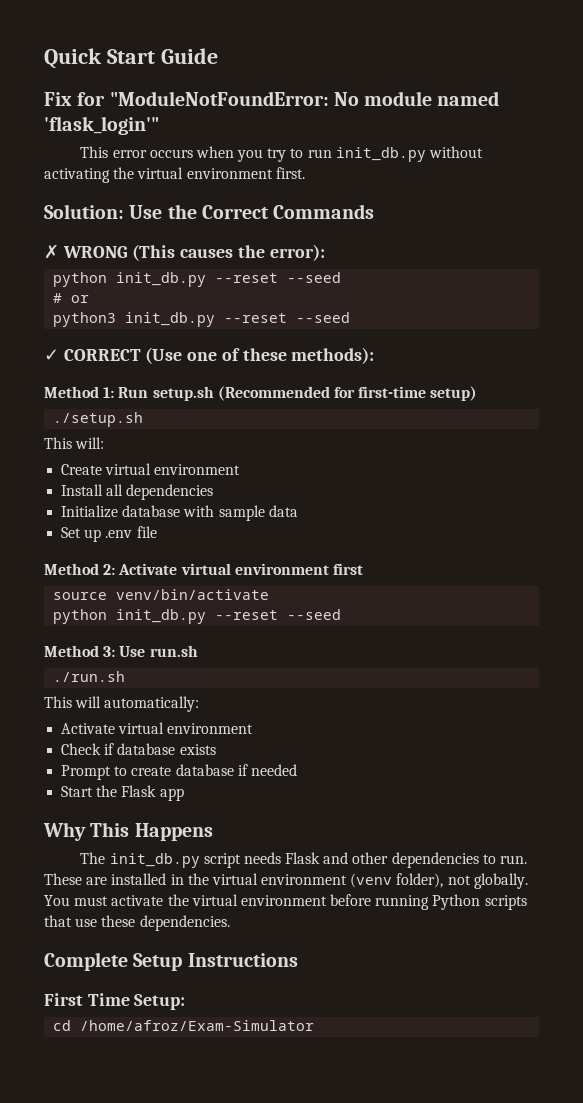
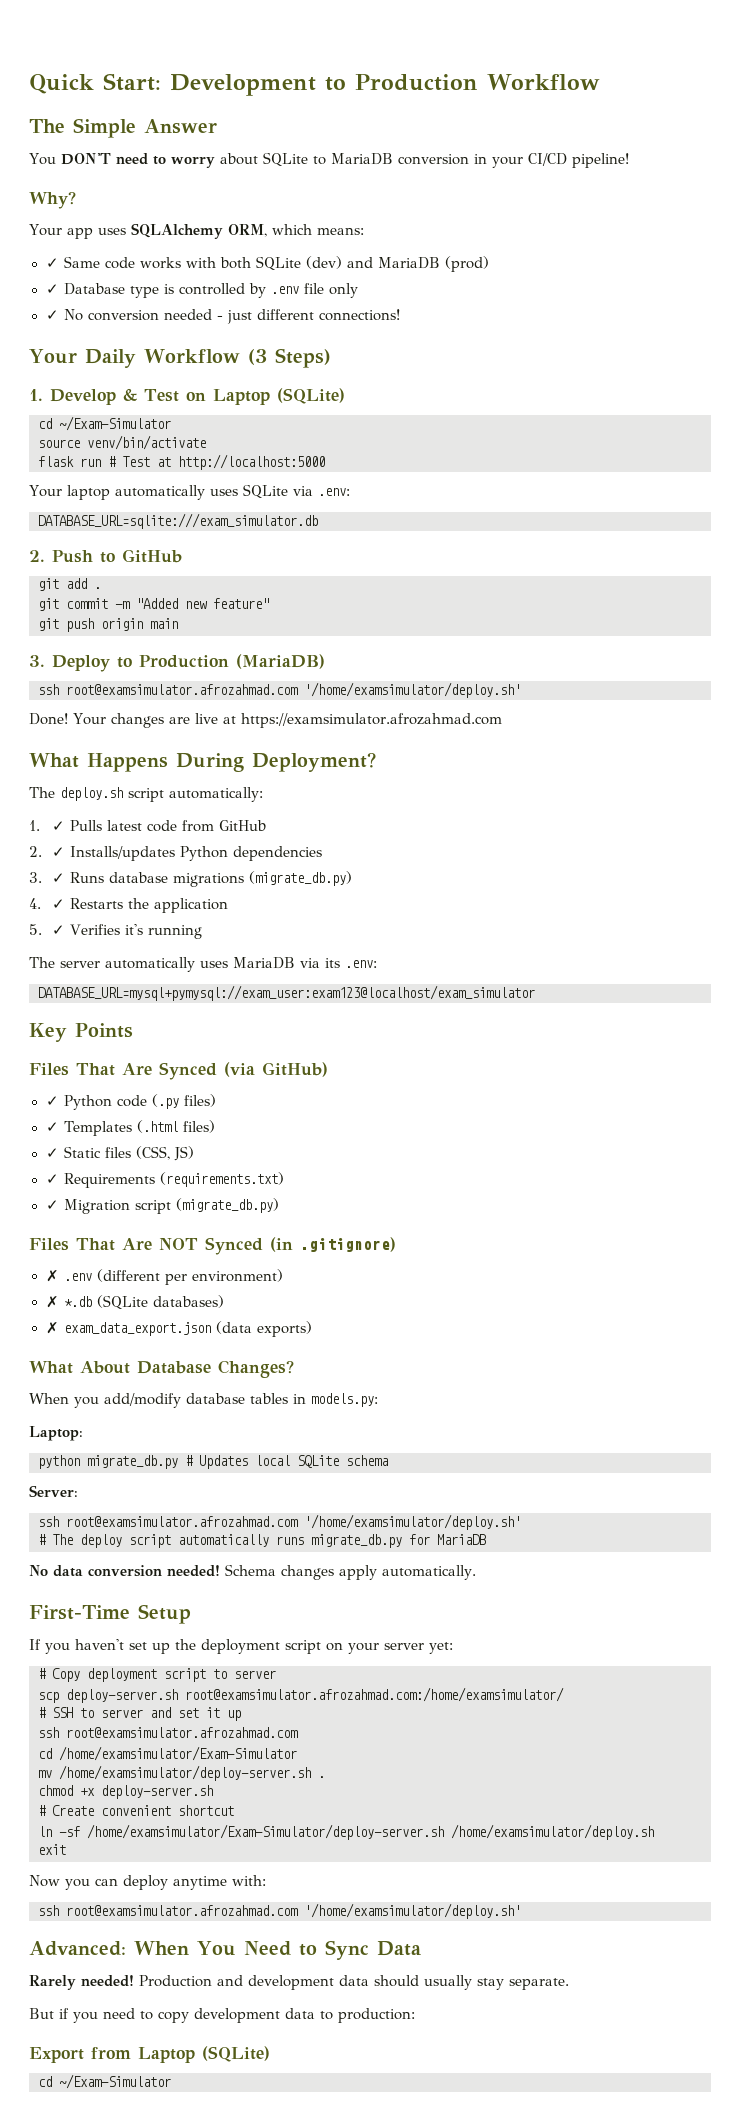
[106,48,218,64] [44,91,500,106] [44,116,159,135] [80,146,484,162] [44,167,305,183] [44,204,375,219] [44,244,325,261] [53,272,342,287] [53,293,90,303] [53,312,351,327] [44,347,375,364] [44,386,478,401] [53,412,144,427] [44,437,105,449] [61,463,241,475] [61,484,214,500] [61,505,298,521] [61,526,157,542] [44,563,363,575] [53,589,270,600] [53,609,342,624] [44,645,198,657] [53,671,126,682] [44,696,200,712] [61,722,254,734] [61,743,216,755] [61,764,297,780] [61,785,184,801] [43,822,213,841] [80,852,528,868] [44,873,528,889] [44,894,527,910] [44,915,230,931] [44,952,298,971] [44,993,186,1010] [53,1020,315,1031] Start Guide // Fix for "ModuleNotFoundError: No module named 'flask_login'" // This error occurs when you try to run init_db.py without activating the virtual environment first. // Solution: Use the Correct Commands // ✗ WRONG (This causes the error): // python init_db.py --reset --seed // # or // python3 init_db.py --reset --seed // ✓ CORRECT (Use one of these methods): // Method 1: Run setup.sh (Recommended for first-time setup) // ./setup.sh // This will: // Create virtual environment // Install all dependencies // Initialize database with sample data // Set up .env file // Method 2: Activate virtual environment first // source venv/bin/activate // python init_db.py --reset --seed // Method 3: Use run.sh // ./run.sh // This will automatically: // Activate virtual environment // Check if database exists // Prompt to create database if needed // Start the Flask app // Why This Happens // The init_db.py script needs Flask and other dependencies to run. These are installed in the virtual environment (venv folder), not globally. You must activate the virtual environment before running Python scripts that use these dependencies. // Complete Setup Instructions // First Time Setup: // cd /home/afroz/Exam-Simulator -> [103,73,600,96] [29,118,217,138] [29,152,629,168] [29,191,76,209] [29,223,364,239] [45,256,489,272] [45,283,358,298] [45,309,400,324] [29,348,331,368] [29,388,345,405] [38,416,171,431] [38,435,206,450] [38,454,325,470] [29,484,350,500] [38,513,318,529] [29,549,182,563] [38,578,101,591] [38,598,269,611] [38,618,178,632] [29,654,325,672] [38,682,521,698] [29,713,502,728] [29,752,376,772] [29,787,263,802] [29,820,266,832] [29,846,322,861] [29,871,352,887] [29,898,228,913] [29,924,202,939] [29,957,377,972] [38,985,535,1001] [29,1023,133,1042] [29,1062,328,1080] [45,1094,216,1110] [45,1120,216,1136] [45,1146,194,1161] [45,1172,284,1188] [45,1198,279,1214] [29,1237,396,1255] [45,1269,283,1285] [45,1295,224,1310] [45,1321,312,1337] [29,1360,294,1378] [29,1393,378,1408] [29,1426,83,1441] [38,1455,388,1469] [29,1485,78,1497] [38,1514,521,1530] [38,1534,486,1548] [29,1564,476,1580] [29,1604,191,1624] [29,1639,453,1654] [38,1668,276,1682] [38,1687,564,1703] [38,1707,241,1721] [38,1727,298,1738] [38,1746,297,1761] [38,1765,325,1781] [38,1785,213,1799] [38,1805,234,1816] [38,1824,654,1840] [38,1844,66,1855] [29,1875,266,1890] [38,1903,521,1919] [29,1940,421,1960] [29,1975,569,1990] [29,2008,415,2023] [29,2046,270,2063] [38,2074,171,2089] Start: Development to Production Workflow // The Simple Answer // You DON'T need to worry about SQLite to MariaDB conversion in your CI/CD pipeline! // Why? // Your app uses SQLAlchemy ORM, which means: // ✓ Same code works with both SQLite (dev) and MariaDB (prod) // ✓ Database type is controlled by .env file only // ✓ No conversion needed - just different connections! // Your Daily Workflow (3 Steps) // 1. Develop & Test on Laptop (SQLite) // cd ~/Exam-Simulator // source venv/bin/activate // flask run # Test at http://localhost:5000 // Your laptop automatically uses SQLite via .env: // DATABASE_URL=sqlite:///exam_simulator.db // 2. Push to GitHub // git add . // git commit -m "Added new feature" // git push origin main // 3. Deploy to Production (MariaDB) // ssh root@examsimulator.afrozahmad.com '/home/examsimulator/deploy.sh' // Done! Your changes are live at https://examsimulator.afrozahmad.com // What Happens During Deployment? // The deploy.sh script automatically: // 1. ✓ Pulls latest code from GitHub // 2. ✓ Installs/updates Python dependencies // 3. ✓ Runs database migrations (migrate_db.py) // 4. ✓ Restarts the application // 5. ✓ Verifies it's running // The server automatically uses MariaDB via its .env: // DATABASE_URL=mysql+pymysql://exam_user:exam123@localhost/exam_simulator // Key Points // Files That Are Synced (via GitHub) // ✓ Python code (.py files) // ✓ Templates (.html files) // ✓ Static files (CSS, JS) // ✓ Requirements (requirements.txt) // ✓ Migration script (migrate_db.py) // Files That Are NOT Synced (in .gitignore) // ✗ .env (different per environment) // ✗ *.db (SQLite databases) // ✗ exam_data_export.json (data exports) // What About Database Changes? // When you add/modify database tables in models.py: // Laptop: // python migrate_db.py # Updates local SQLite schema // Server: // ssh root@examsimulator.afrozahmad.com '/home/examsimulator/deploy.sh' // # The deploy script automatically runs migrate_db.py for MariaDB // No data conversion needed! Schema changes apply automatically. // First-Time Setup // If you haven't set up the deployment script on your server yet: // # Copy deployment script to server // scp deploy-server.sh root@examsimulator.afrozahmad.com:/home/examsimulator/ // # SSH to server and set it up // ssh root@examsimulator.afrozahmad.com // cd /home/examsimulator/Exam-Simulator // mv /home/examsimulator/deploy-server.sh . // chmod +x deploy-server.sh // # Create convenient shortcut // ln -sf /home/examsimulator/Exam-Simulator/deploy-server.sh /home/examsimulator/deploy.sh // exit // Now you can deploy anytime with: // ssh root@examsimulator.afrozahmad.com '/home/examsimulator/deploy.sh' // Advanced: When You Need to Sync Data // Rarely needed! Production and development data should usually stay separate. // But if you need to copy development data to production: // Export from Laptop (SQLite) // cd ~/Exam-Simulator

